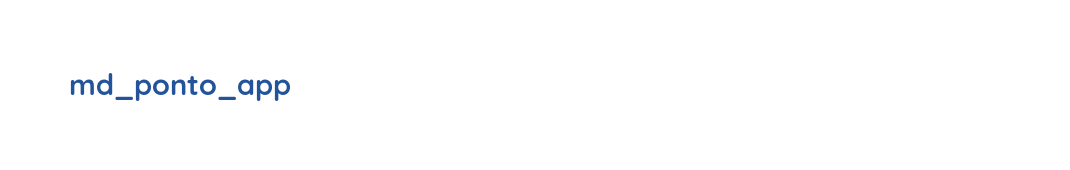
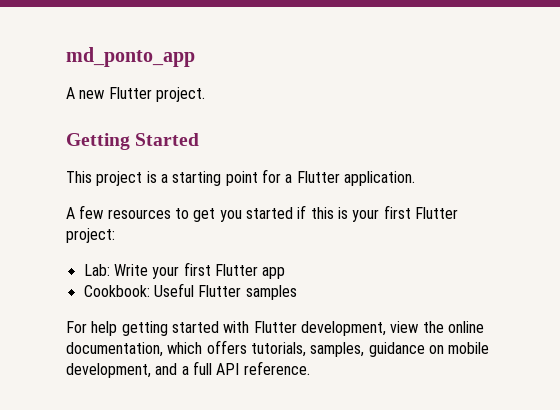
(291, 87) none -> [66,87,205,102] [66,133,200,150] [66,169,415,186] [66,205,458,222] [66,228,115,243] [83,262,286,279] [83,283,297,300] [66,321,484,336] [66,340,490,357] [66,361,310,378] // A new Flutter project. // Getting Started // This project is a starting point for a Flutter application. // A few resources to get you started if this is your first Flutter project: // Lab: Write your first Flutter app // Cookbook: Useful Flutter samples // For help getting started with Flutter development, view the online documentation, which offers tutorials, samples, guidance on mobile development, and a full API reference.

